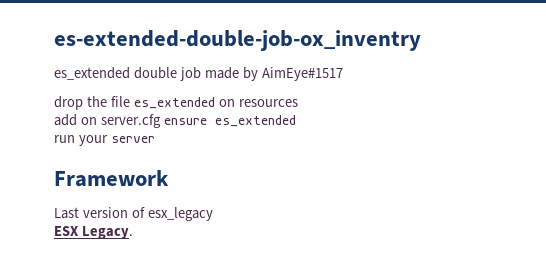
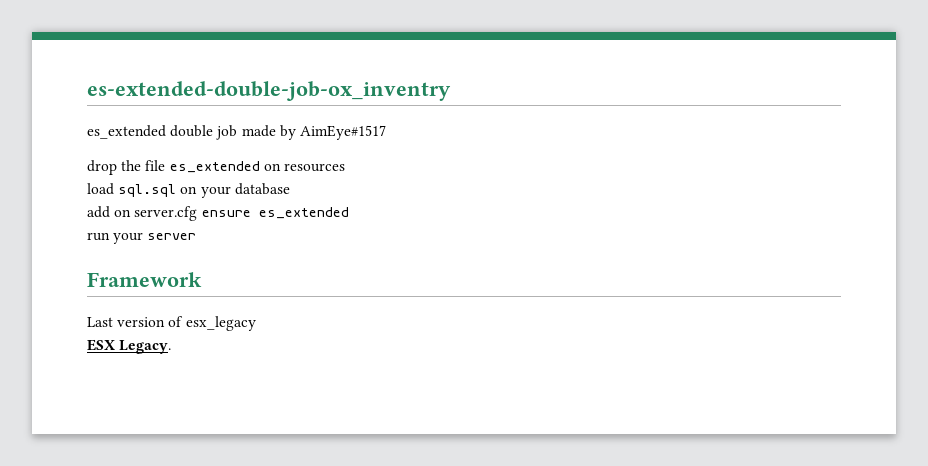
(298, 103) none -> [87,183,290,198] // load sql.sql on your database

